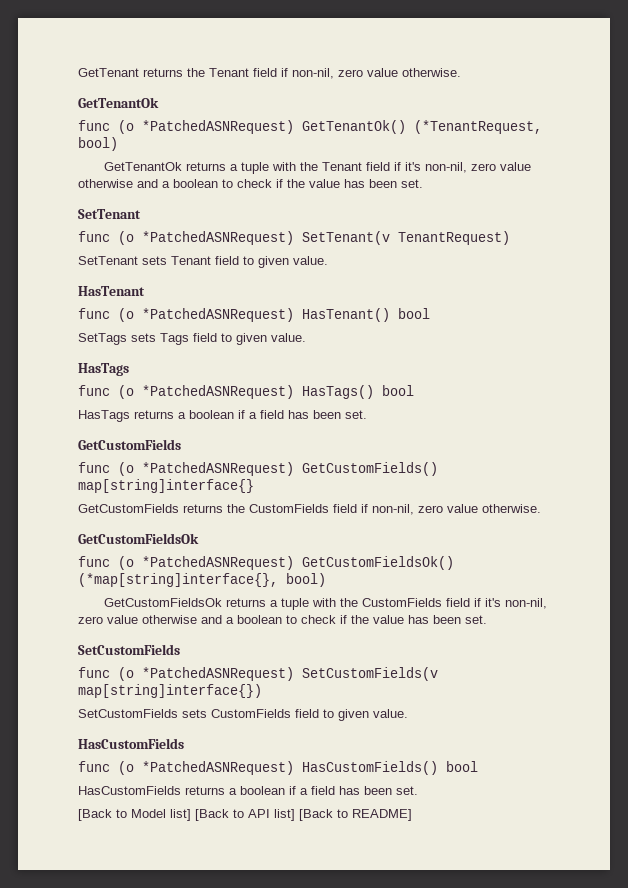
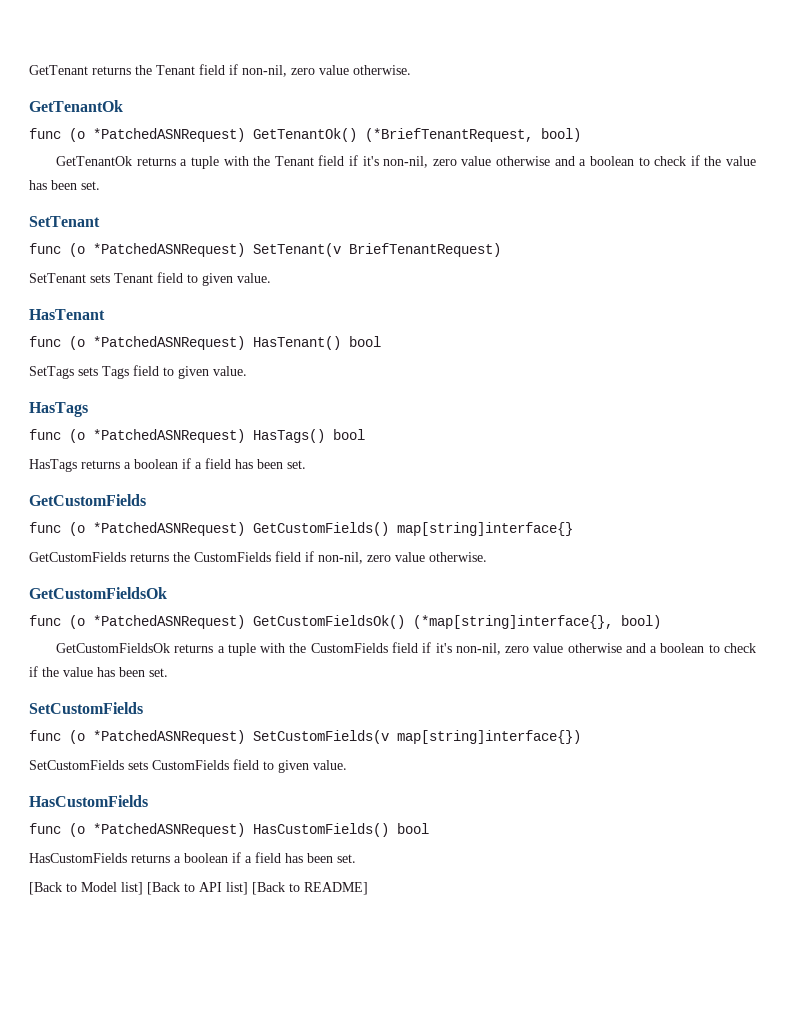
[414,120,542,134] (*TenantRequest, -> [365,128,533,142] (*BriefTenantRequest,
[398,231,510,245] TenantRequest) -> [349,243,501,257] BriefTenantRequest)

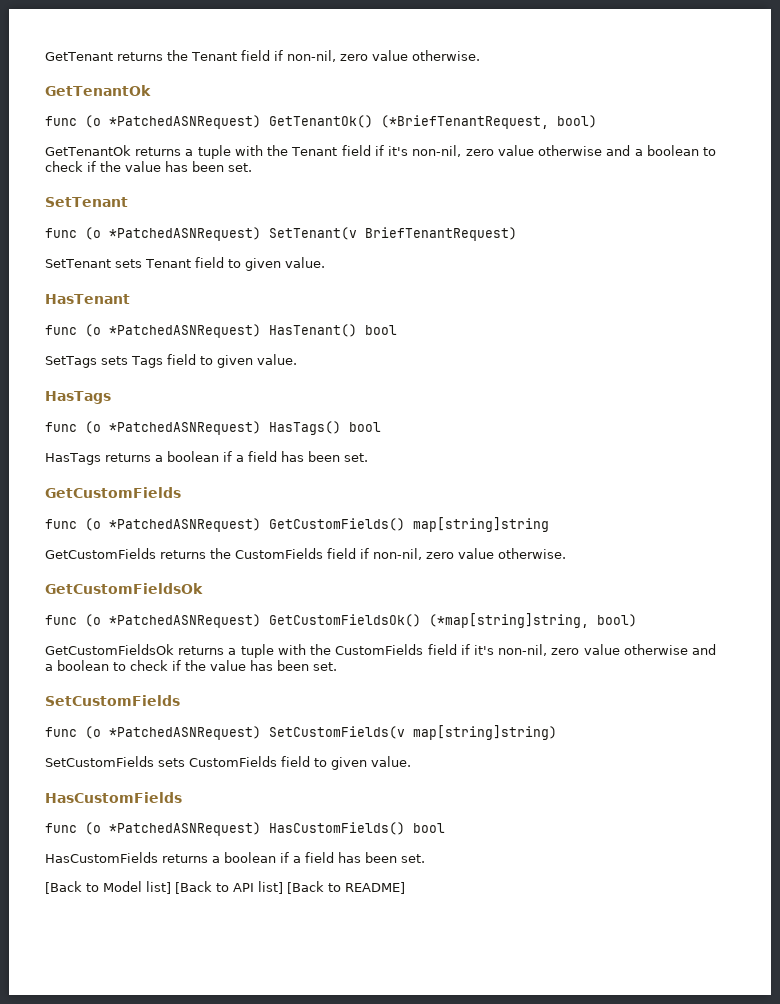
[397,522,573,536] map[string]interface{} -> [413,517,549,532] map[string]string
[413,615,613,629] (*map[string]interface{}, -> [429,613,589,628] (*map[string]string,
[397,730,581,744] map[string]interface{}) -> [413,725,557,740] map[string]string)

